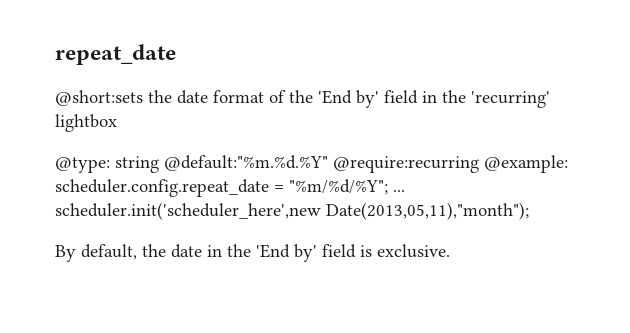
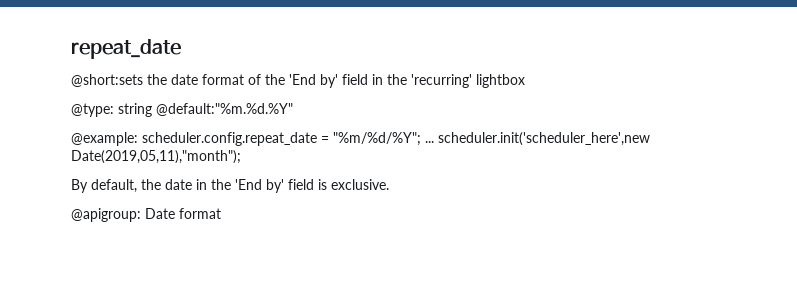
[333,156,479,173] @require:recurring -> (293, 109) //
[326,202,529,220] Date(2013,05,11),"month"); -> [71,150,241,164] Date(2019,05,11),"month");
(450, 251) none -> [71,208,221,222] // @apigroup: Date format

